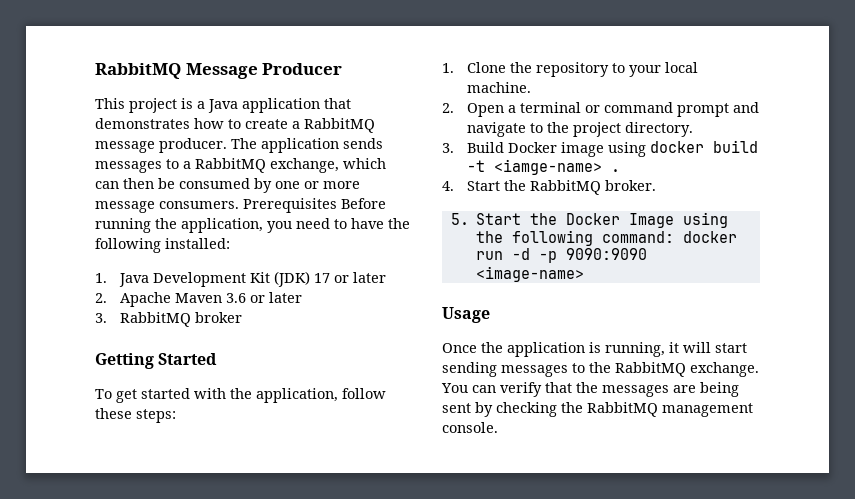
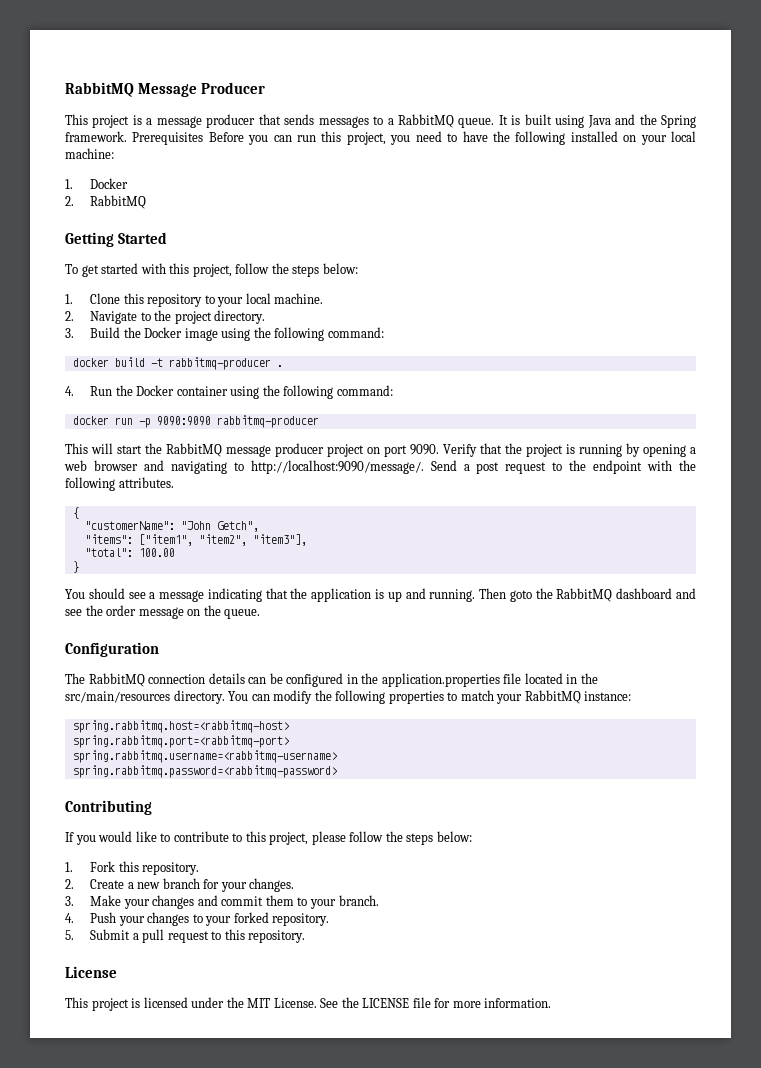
[208,98,351,113] [95,118,375,133] [95,138,339,153] Java application that demonstrates how to create a RabbitMQ message producer. The application -> [156,114,281,128] message producer that
[270,158,386,173] [95,178,360,193] [95,198,386,213] [95,218,263,233] exchange, which can then be consumed by one or more message consumers. Prerequisites Before running the application, -> [458,114,696,128] [65,131,386,145] queue. It is built using Java and the Spring framework. Prerequisites Before you can run this project,
[165,238,230,249] [95,271,386,287] [95,292,302,307] [95,312,242,327] installed: // 1. Java Development Kit (JDK) 17 or later // 2. Apache Maven 3.6 or later // 3. RabbitMQ broker -> [570,131,697,145] [65,148,114,159] [65,178,129,189] [65,195,147,209] installed on your local machine: // 1. Docker // 2. RabbitMQ
[230,388,386,403] [95,408,176,423] the application, follow these steps: -> [169,263,358,277] this project, follow the steps below:
[509,62,532,73] the -> [123,293,144,304] this
[466,102,759,117] [466,122,526,137] Open a terminal or command prompt and navigate -> [90,311,138,324] Navigate
(504, 147) none -> [123,327,141,338] the
[649,140,758,153] [466,159,620,175] [442,180,656,195] [450,212,728,228] [475,230,674,246] docker build -t <iamge-name> . // 4. Start the RabbitMQ broker. // 5. Start the Docker Image using the following command: -> [253,327,384,341] [72,357,283,370] [65,385,393,399] the following command: // docker build -t rabbitmq-producer . // 4. Run the Docker container using the following command: //
[511,248,530,260] -d -> (133, 421) none
[475,266,584,282] [442,307,490,323] [442,342,747,357] [442,362,759,377] [441,382,739,397] [442,402,753,417] [442,422,498,433] <image-name> // Usage // Once the application is running, it will start sending messages to the RabbitMQ exchange. You can verify that the messages are being sent by checking the RabbitMQ management console. -> [216,415,319,428] [65,443,696,457] [64,460,697,474] [65,477,174,491] [72,507,79,519] [84,521,259,532] [84,534,307,546] [84,548,175,557] [72,561,79,573] [65,588,696,602] [65,605,261,619] [65,642,159,657] [65,673,598,687] [65,690,632,704] [72,720,289,733] [72,735,289,748] [72,750,337,763] [72,765,337,778] [65,800,152,815] [65,831,472,845] [65,861,200,875] [65,878,295,892] [65,895,379,909] [65,912,330,926] [65,929,306,943] [65,966,117,978] [65,997,552,1011] rabbitmq-producer // This will start the RabbitMQ message producer project on port 9090. Verify that the project is running by opening a web browser and navigating to http://localhost:9090/message/. Send a post request to the endpoint with the following attributes. // { // "customerName": "John Getch", // "items": ["item1", "item2", "item3"], // "total": 100.00 // } // You should see a message indicating that the application is up and running. Then goto the RabbitMQ dashboard and see the order message on the queue. // Configuration // The RabbitMQ connection details can be configured in the application.properties file located in the src/main/resources directory. You can modify the following properties to match your RabbitMQ instance: // spring.rabbitmq.host=<rabbitmq-host> // spring.rabbitmq.port=<rabbitmq-port> // spring.rabbitmq.username=<rabbitmq-username> // spring.rabbitmq.password=<rabbitmq-password> // Contributing // If you would like to contribute to this project, please follow the steps below: // 1. Fork this repository. // 2. Create a new branch for your changes. // 3. Make your changes and commit them to your branch. // 4. Push your changes to your forked repository. // 5. Submit a pull request to this repository. // License // This project is licensed under the MIT License. See the LICENSE file for more information.

